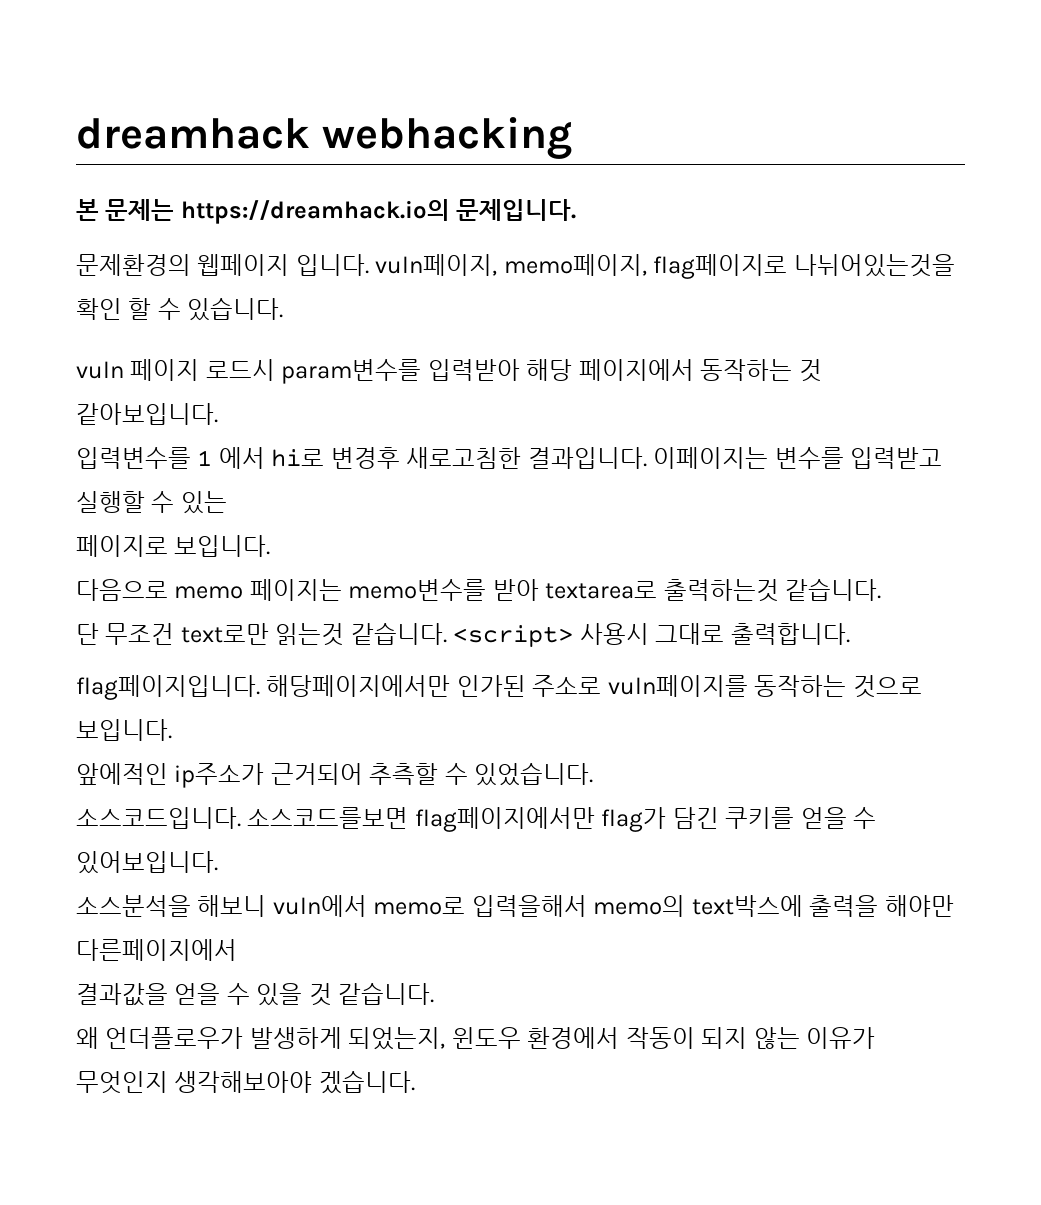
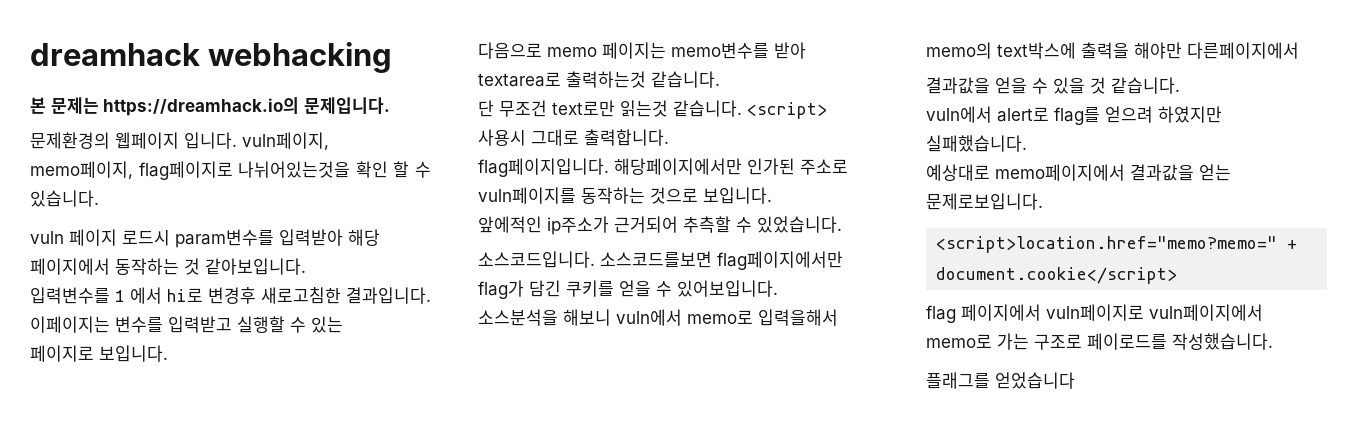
[76,1027,876,1050] [76,1070,415,1094] 왜 언더플로우가 발생하게 되었는지, 윈도우 환경에서 작동이 되지 않는 이유가 무엇인지 생각해보아야 겠습니다. -> [926,106,1222,125] [926,135,1027,152] [926,164,1231,181] [926,193,1043,210] [936,236,1298,253] [936,267,1178,284] [926,304,1263,323] [926,333,1273,350] [926,372,1075,389] vuln에서 alert로 flag를 얻으려 하였지만 실패했습니다. // 예상대로 memo페이지에서 결과값을 얻는 문제로보입니다. // <script>location.href="memo?memo=" + document.cookie</script> // flag 페이지에서 vuln페이지로 vuln페이지에서 memo로 가는 구조로 페이로드를 작성했습니다. // 플래그를 얻었습니다

